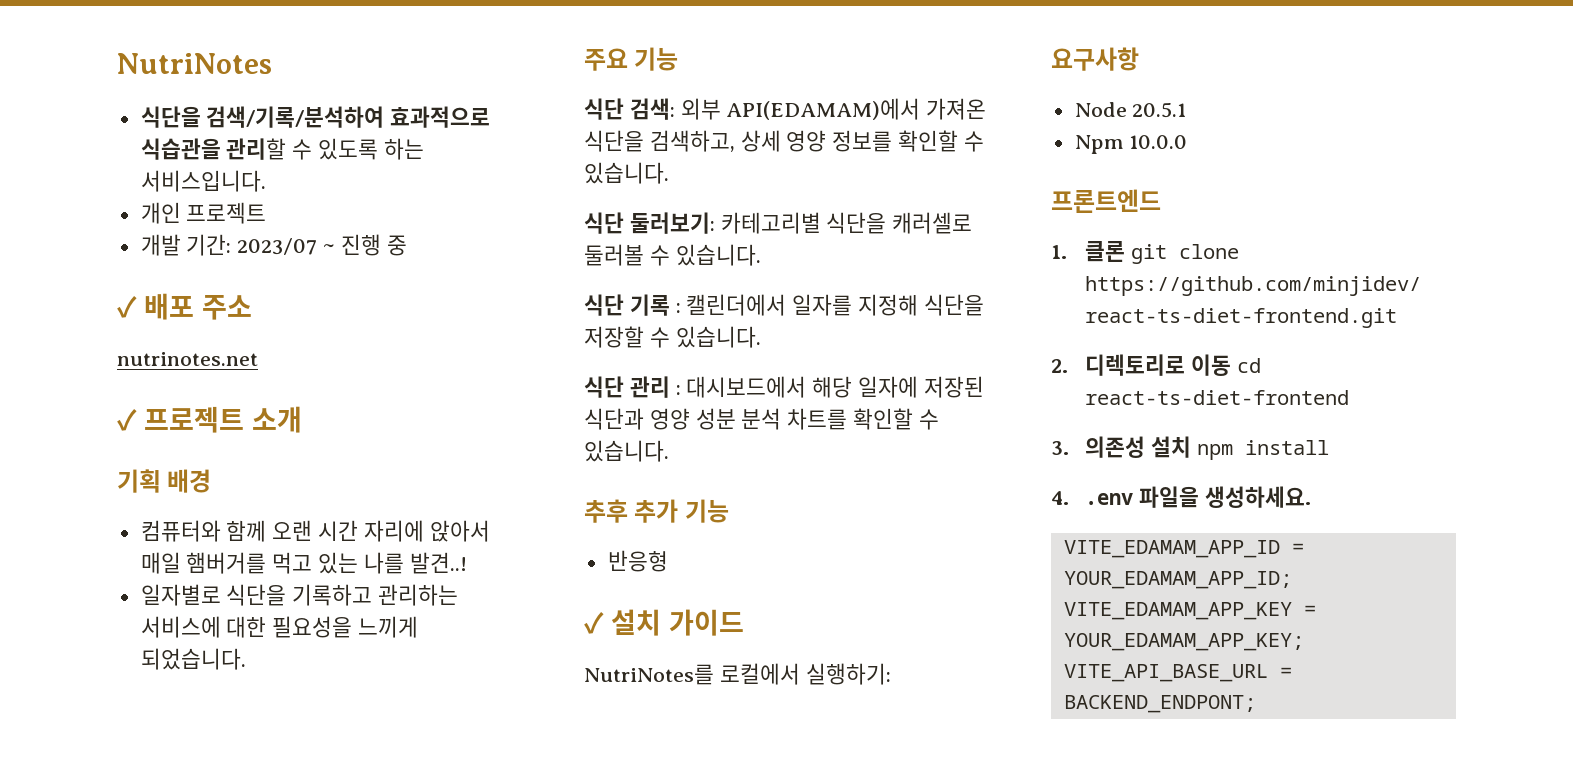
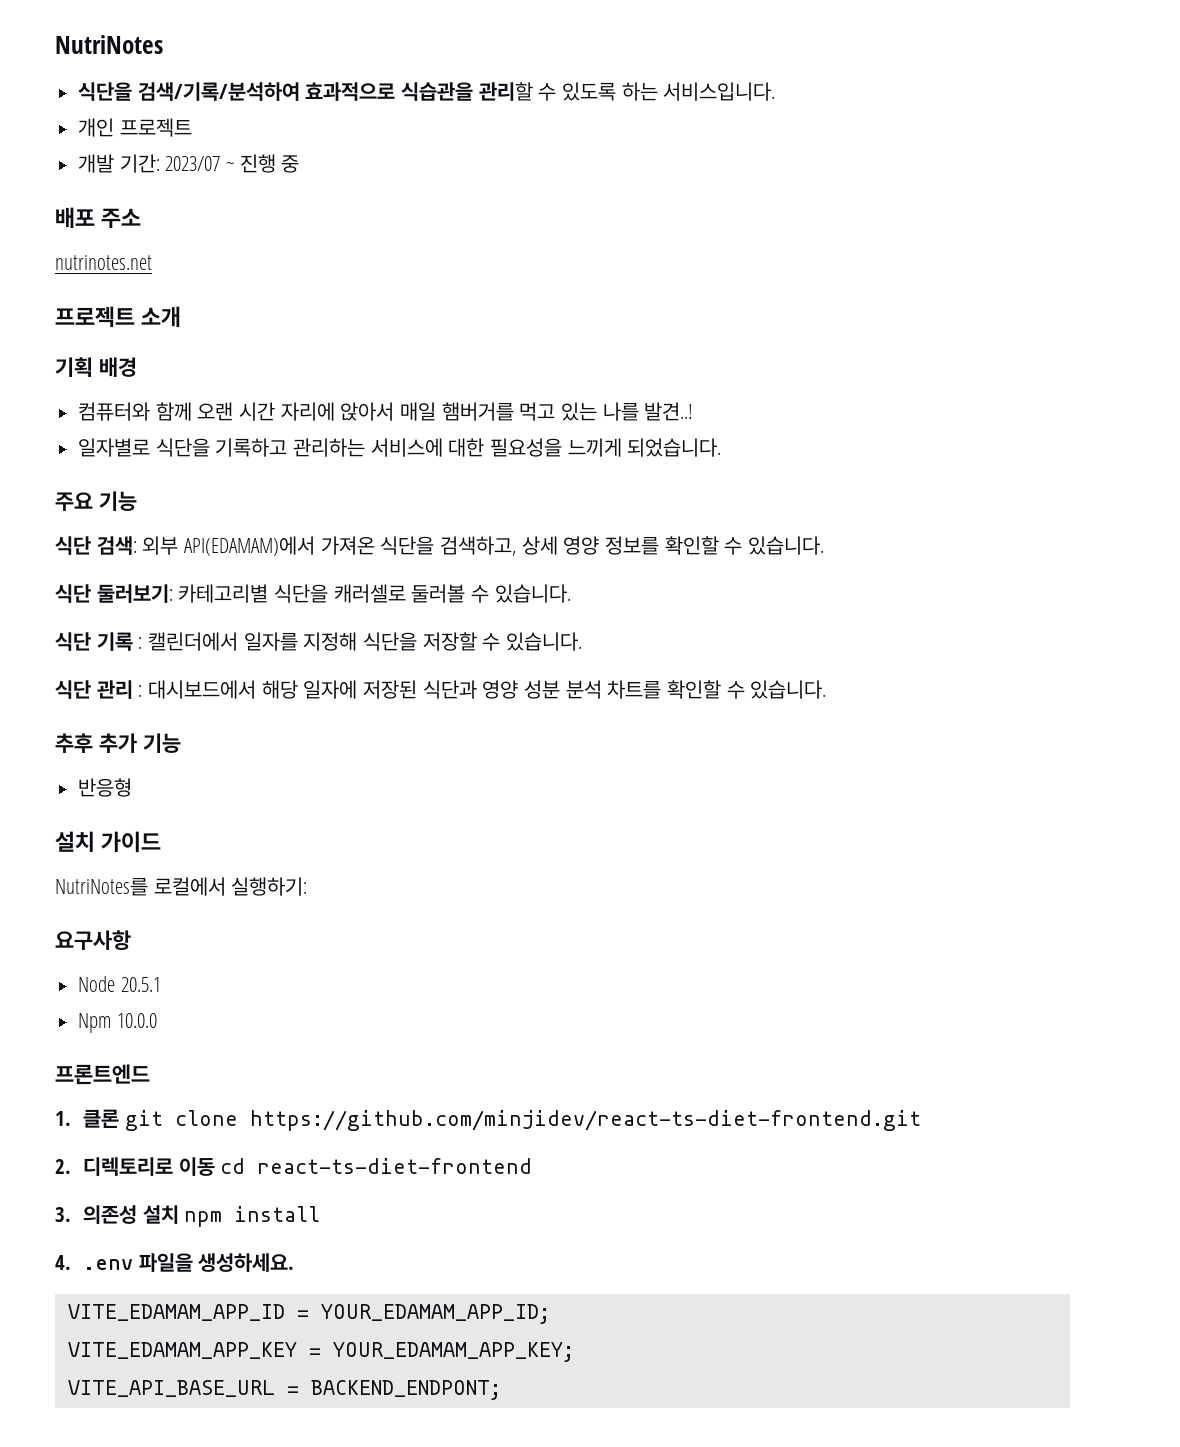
[117,296,137,318] ✓ -> (300, 164) none
[117,409,137,431] ✓ -> (152, 262) none
[584,612,604,634] ✓ -> (133, 787) none

